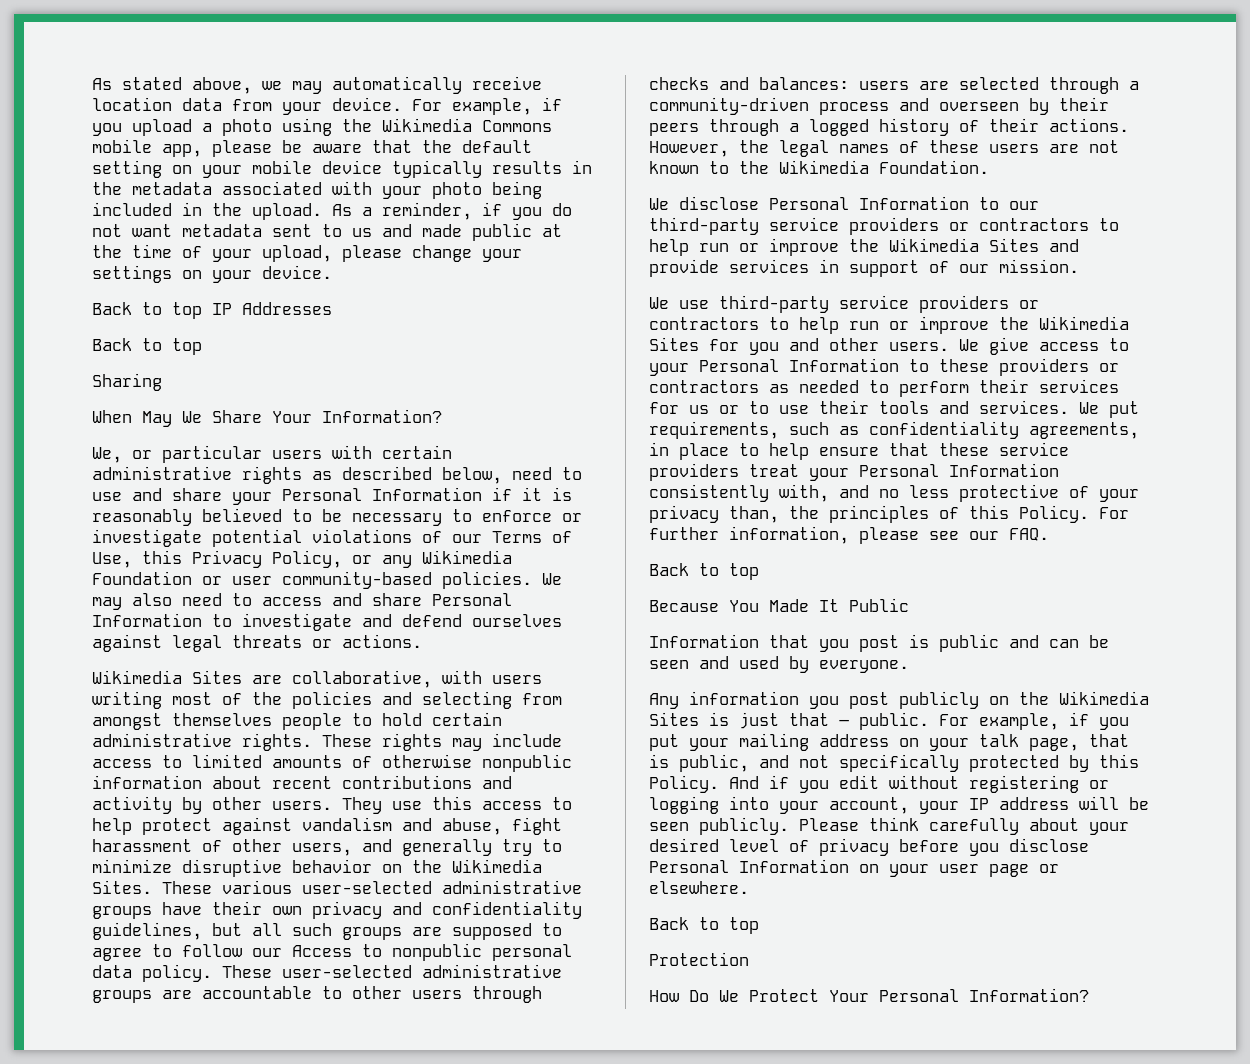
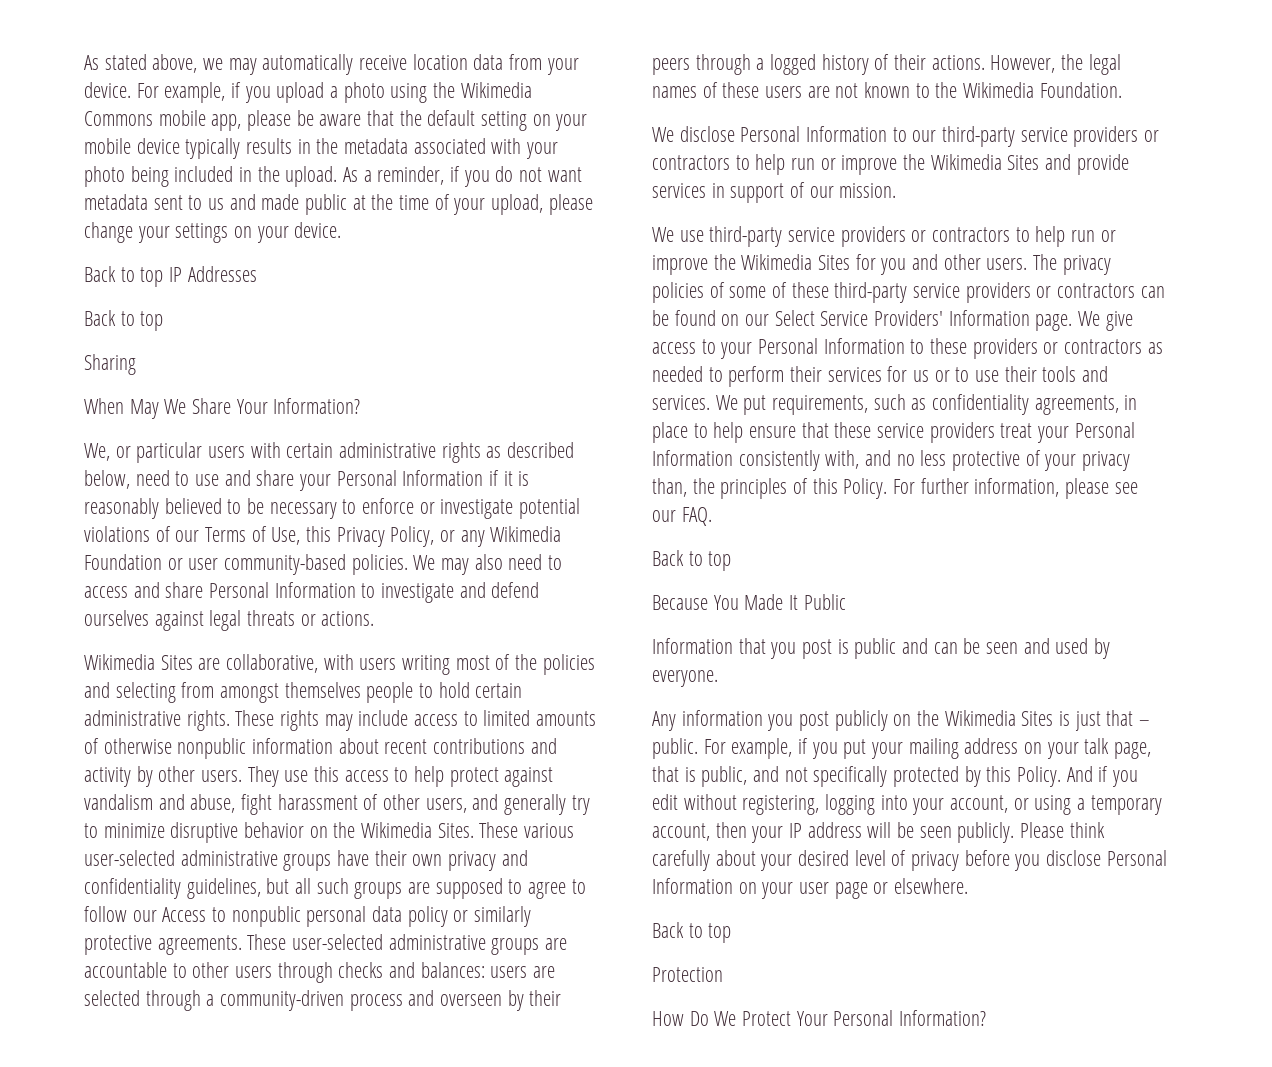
[142,964,212,982] policy. -> [407,906,532,927] [84,935,242,955] policy or similarly protective agreements.
(949, 346) none -> [1033,254,1111,275] [652,282,1165,303] [652,310,1073,331] The privacy policies of some of these third-party service providers or contractors can be found on our Select Service Providers' Information page.
[969,775,1109,793] registering or -> [742,795,820,815] registering,
(909, 805) none -> [1013,795,1162,815] [652,822,747,841] or using a temporary account, then

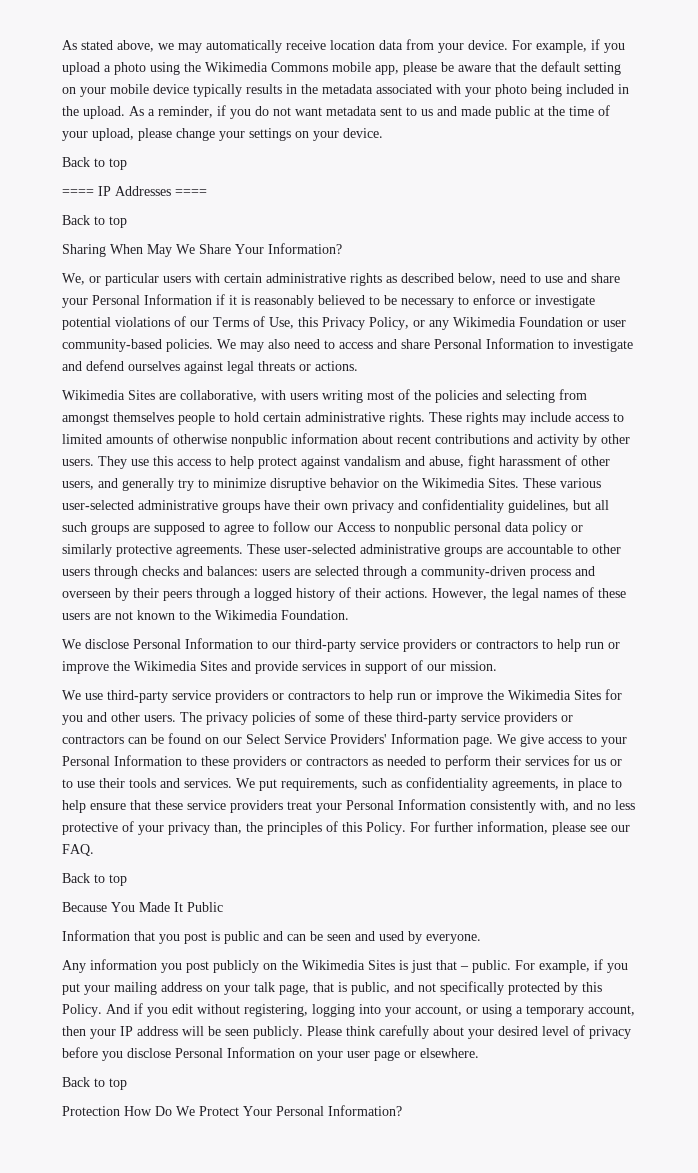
(164, 277) none -> [62,189,94,196] // ====
(257, 274) none -> [175,189,207,196] ====
(136, 364) // -> (106, 250) none
(723, 974) // -> (120, 1111) none

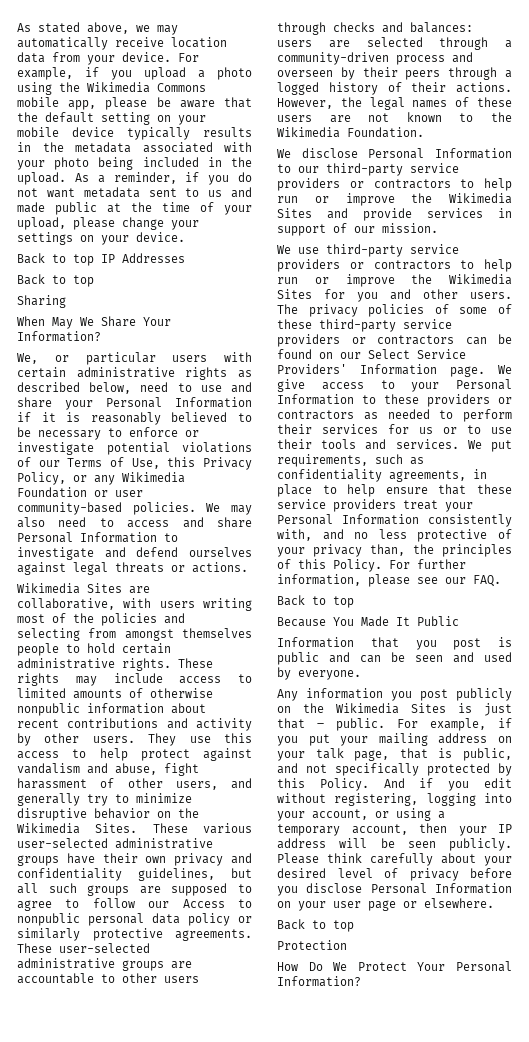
[62,189,94,196] // ==== -> (94, 260) none
[175,189,207,196] ==== -> (185, 258) none
(106, 250) none -> (66, 301) //
(120, 1111) none -> (347, 945) //

